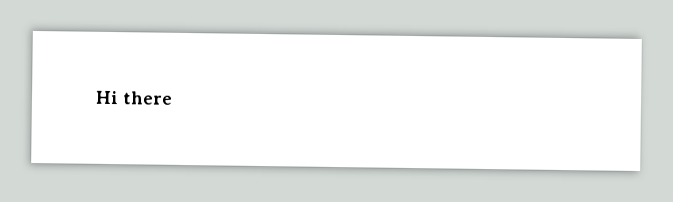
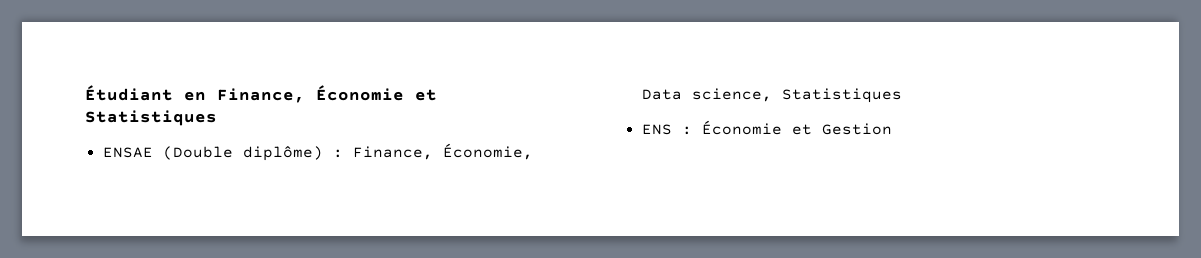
[95,90,173,105] Hi there -> [85,85,437,103] [85,110,217,126] [102,143,533,161] [641,88,902,103] [641,120,892,135] Étudiant en Finance, Économie et Statistiques // ENSAE (Double diplôme) : Finance, Économie, Data science, Statistiques // ENS : Économie et Gestion

